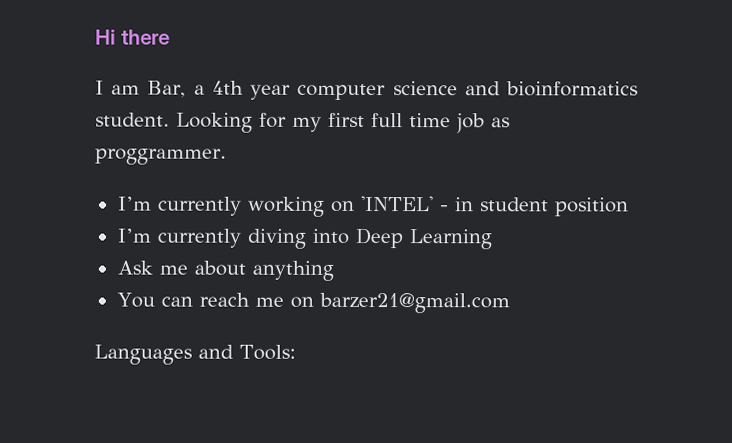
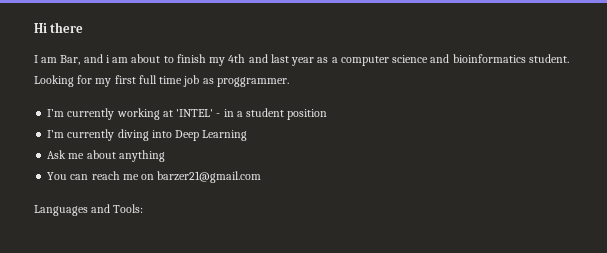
[193,80,292,100] a 4th year -> [83,54,338,66] and i am about to finish my 4th and last year as a
[330,200,355,212] on -> [162,110,173,117] at
(474, 204) none -> [236,111,243,117] a

